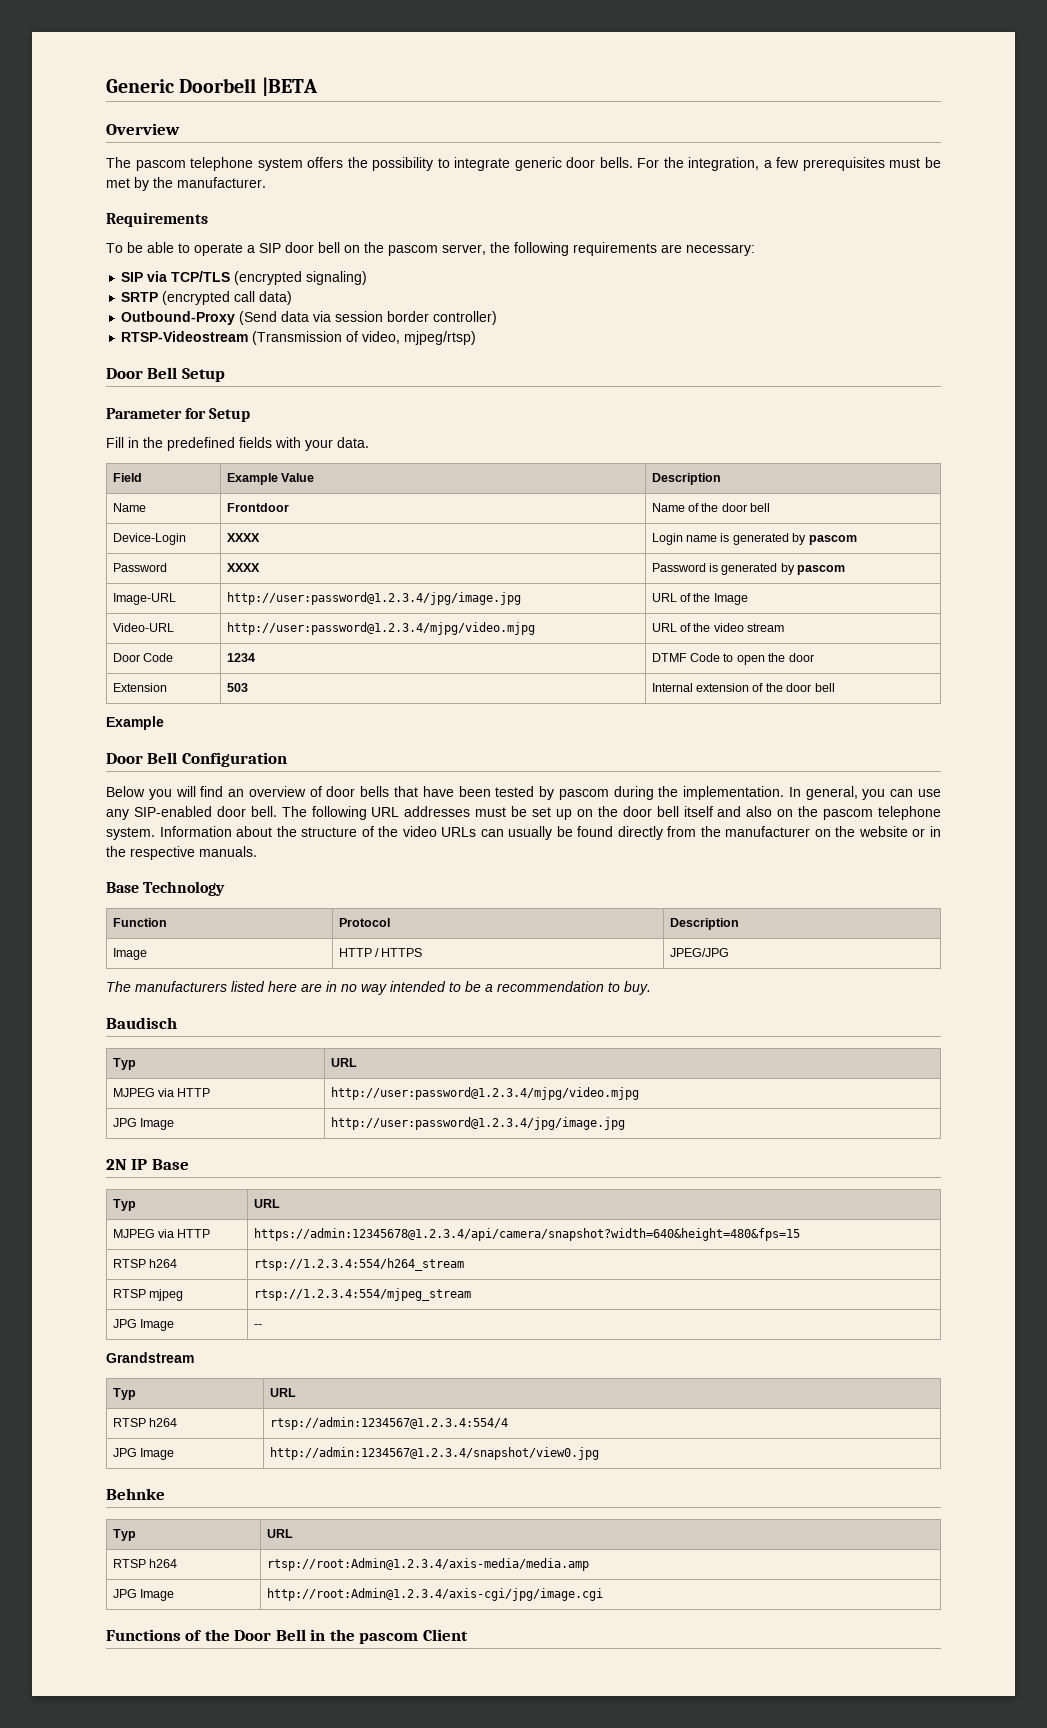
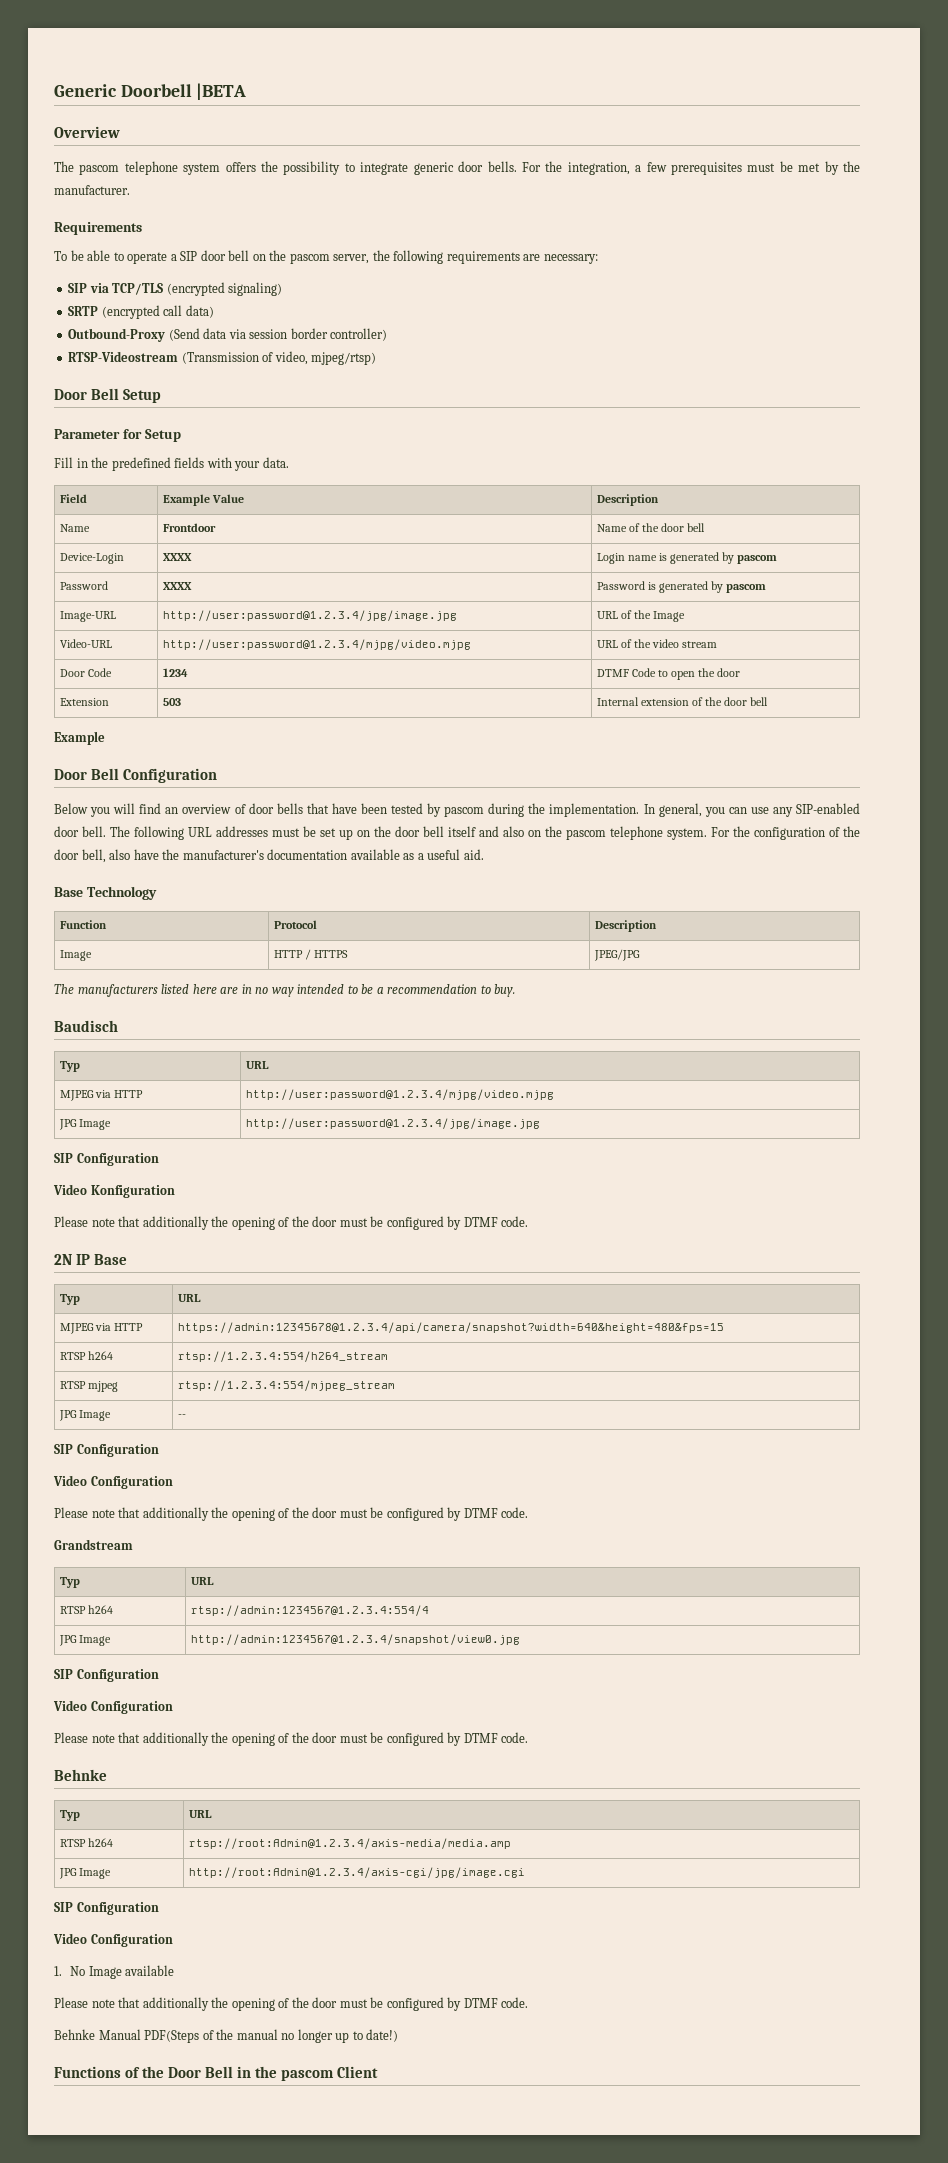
[159,826,941,840] [106,846,257,860] Information about the structure of the video URLs can usually be found directly from the manufacturer on the website or in the respective manuals. -> [711,826,860,840] [54,849,484,863] For the configuration of the door bell, also have the manufacturer's documentation available as a useful aid.
(625, 1123) none -> [54,1153,159,1166] [53,1184,175,1198] [54,1216,529,1230] // SIP Configuration // Video Konfiguration // Please note that additionally the opening of the door must be configured by DTMF code.
(262, 1326) none -> [54,1444,159,1457] [53,1475,173,1489] [54,1507,529,1521] // SIP Configuration // Video Configuration // Please note that additionally the opening of the door must be configured by DTMF code.
(599, 1453) none -> [54,1669,159,1682] [53,1700,173,1714] [54,1732,529,1746] // SIP Configuration // Video Configuration // Please note that additionally the opening of the door must be configured by DTMF code.
(603, 1594) none -> [54,1902,159,1915] [53,1933,173,1947] [54,1965,175,1979] [54,1997,529,2011] [54,2029,399,2043] // SIP Configuration // Video Configuration // 1. No Image available // Please note that additionally the opening of the door must be configured by DTMF code. // Behnke Manual PDF(Steps of the manual no longer up to date!)

